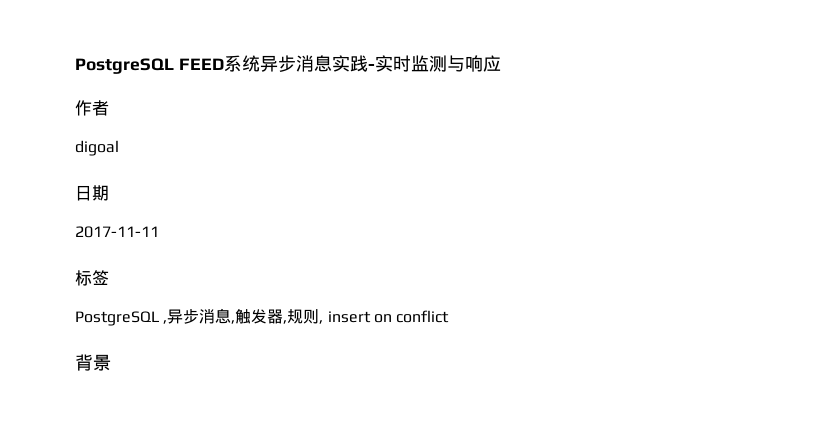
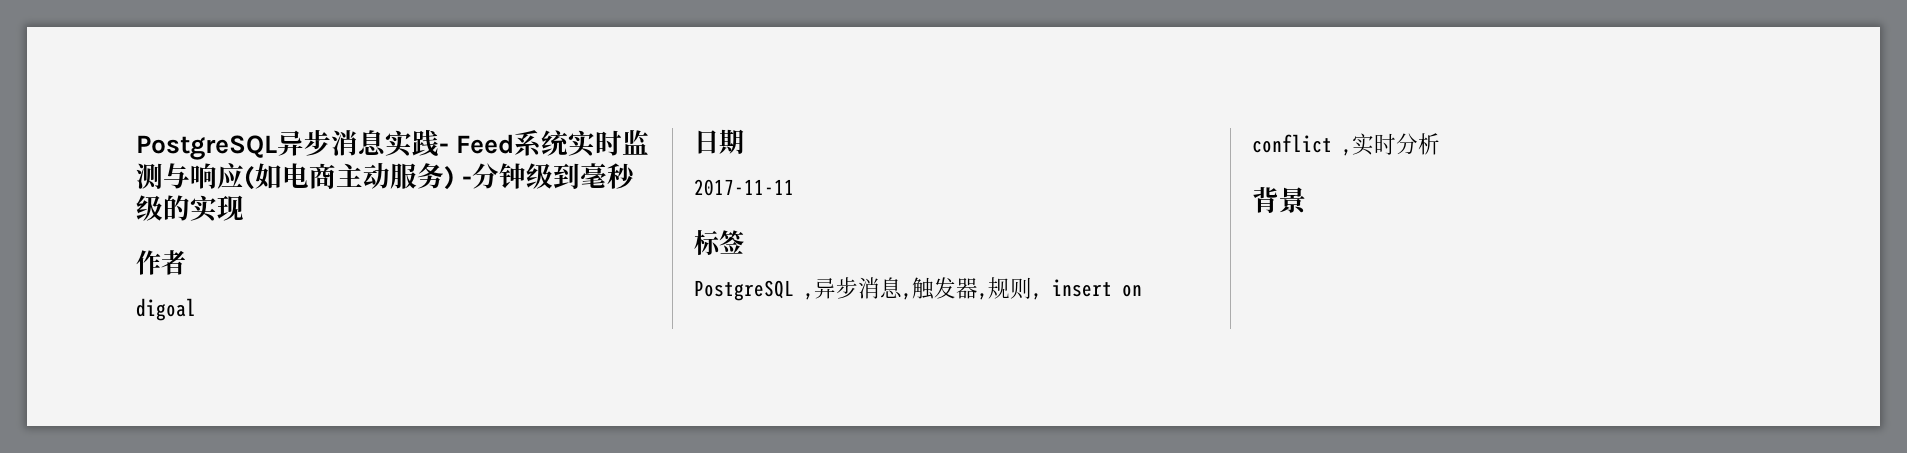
[75,55,260,74] PostgreSQL FEED系统 -> [136,135,277,160] PostgreSQL
(375, 67) none -> [456,130,570,157] Feed系统
(501, 63) none -> [244,162,637,190] [136,195,244,222] (如电商主动服务) -分钟级到毫秒级的实现
(450, 316) none -> [1342,133,1440,156] ,实时分析

